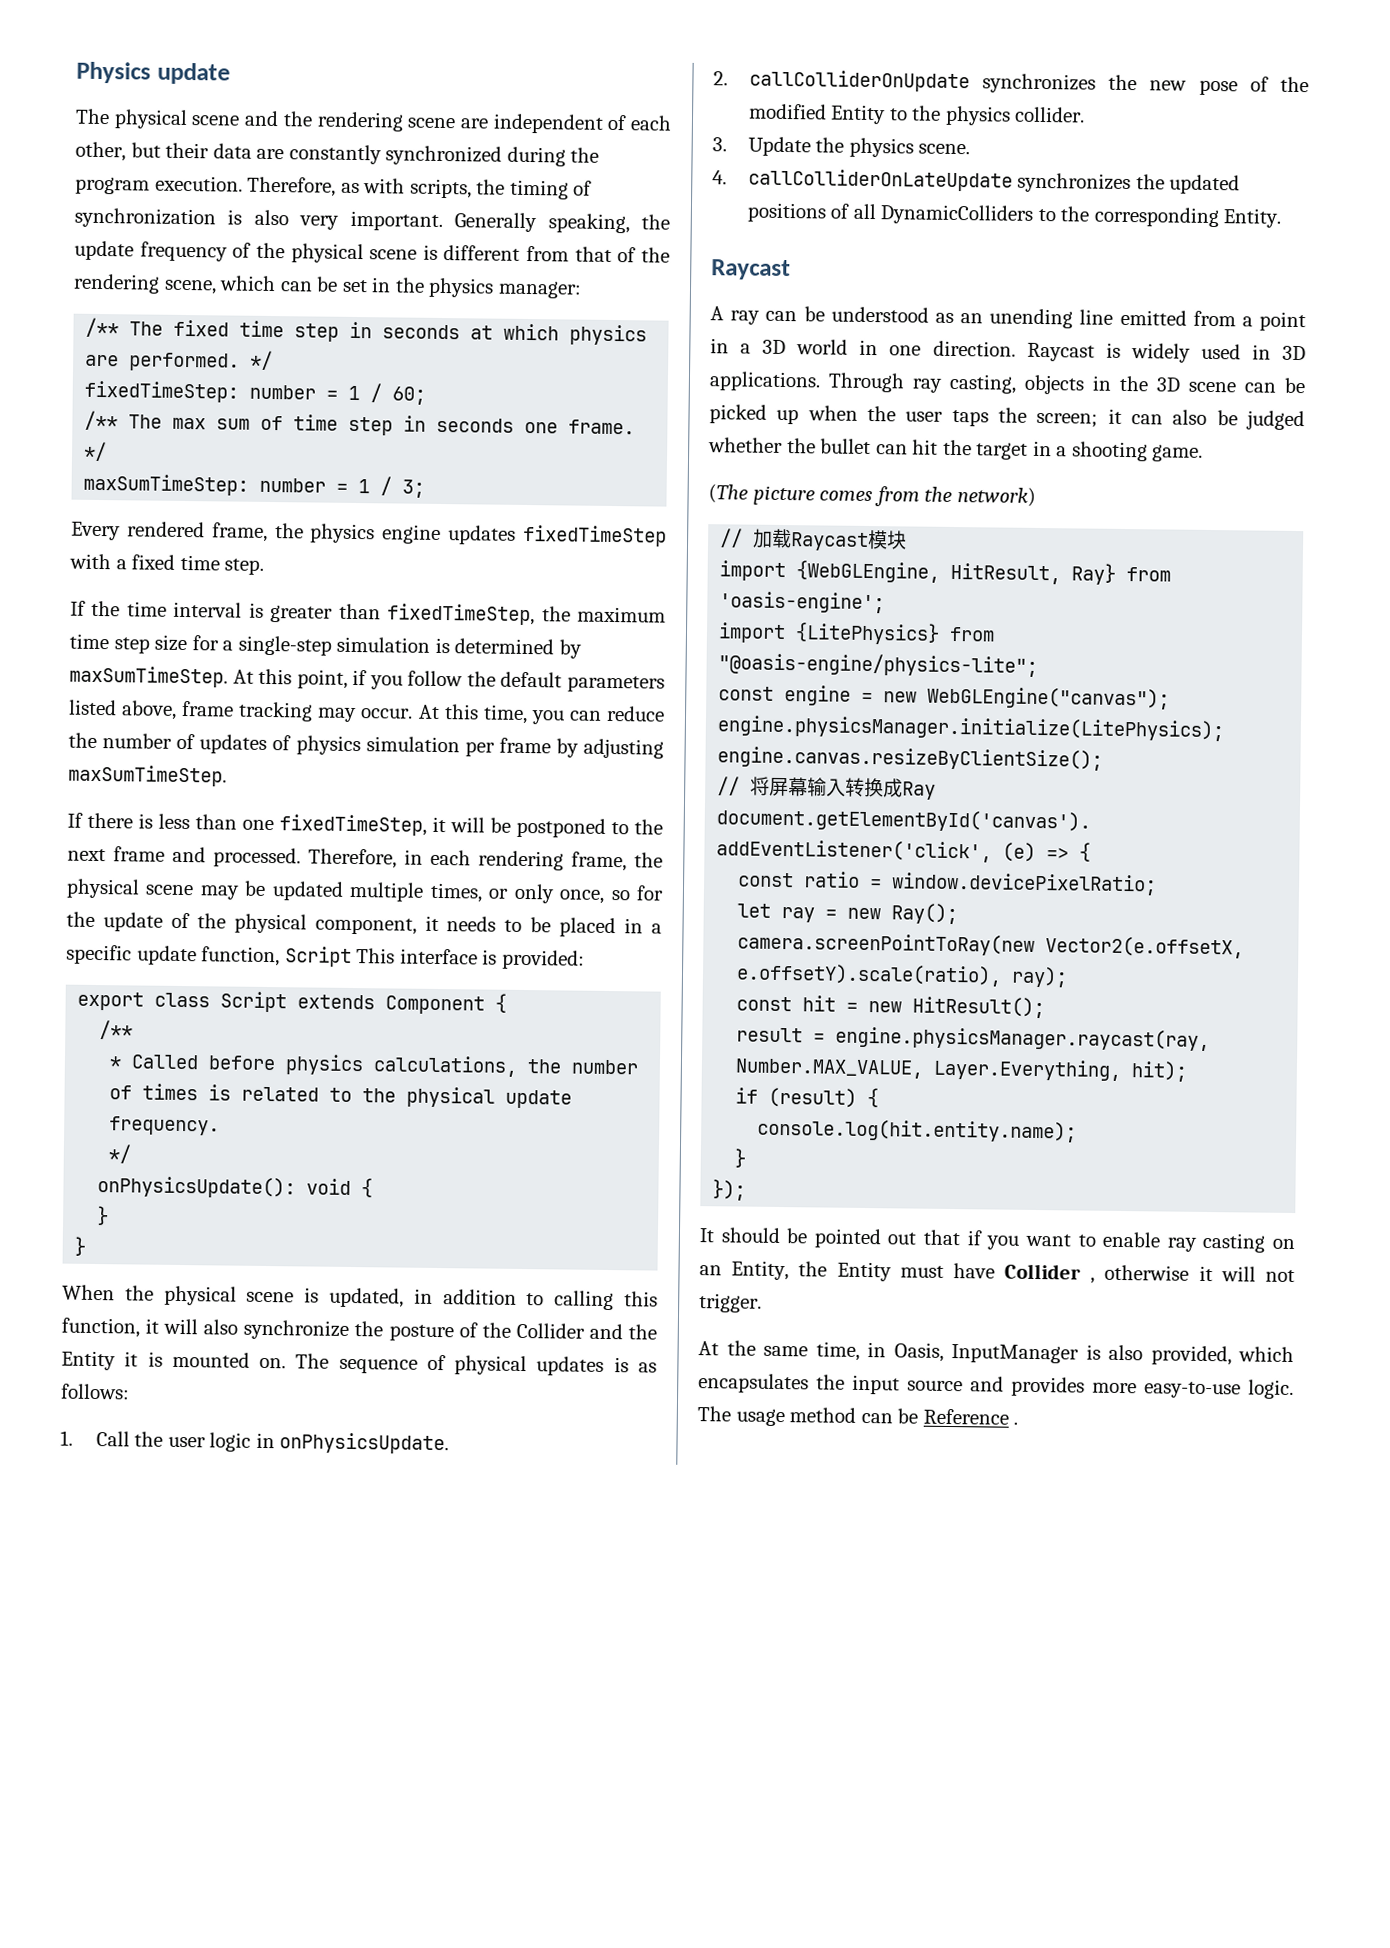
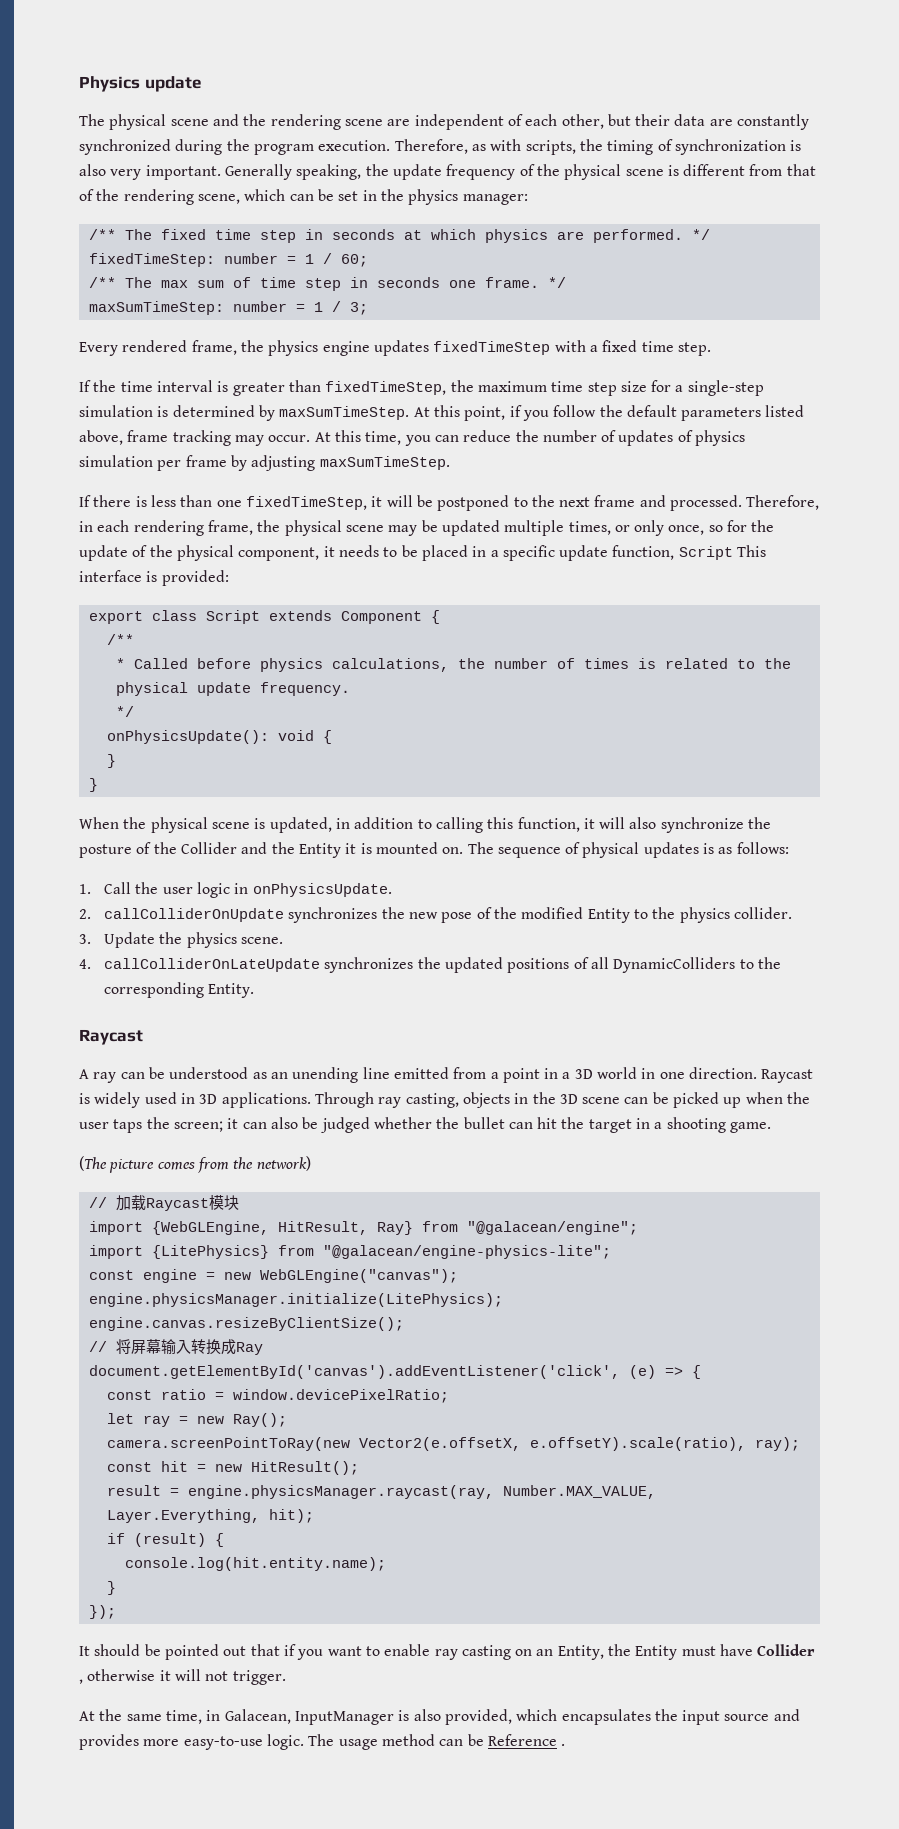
[719,591,886,614] 'oasis-engine'; -> [466,1221,638,1235] "@galacean/engine";
[718,652,1039,677] "@oasis-engine/physics-lite"; -> [322,1245,611,1259] "@galacean/engine-physics-lite";
[893,1342,944,1362] Oasis, -> [224,1709,291,1724] Galacean,

